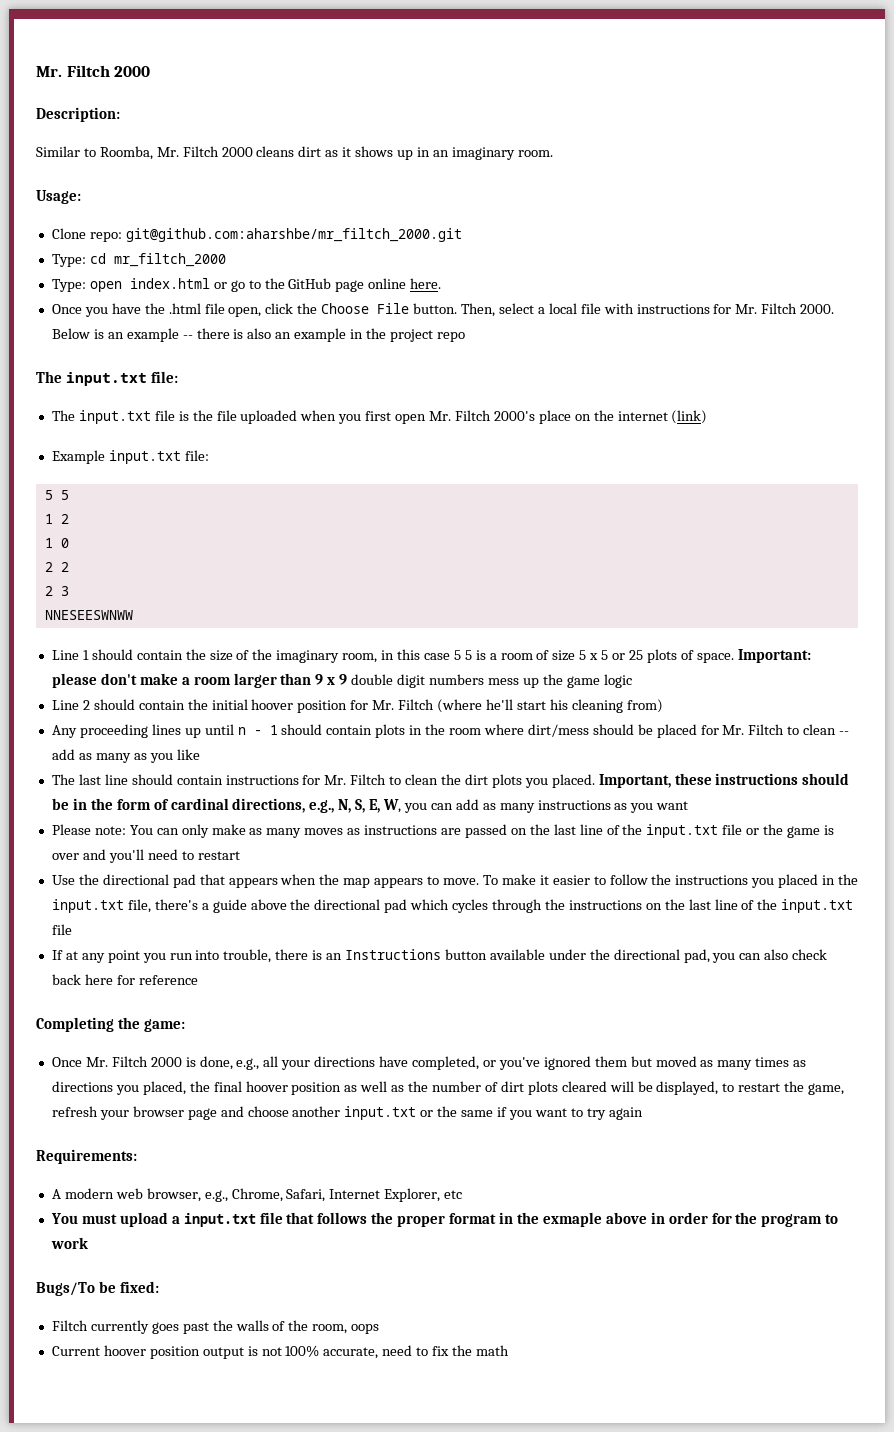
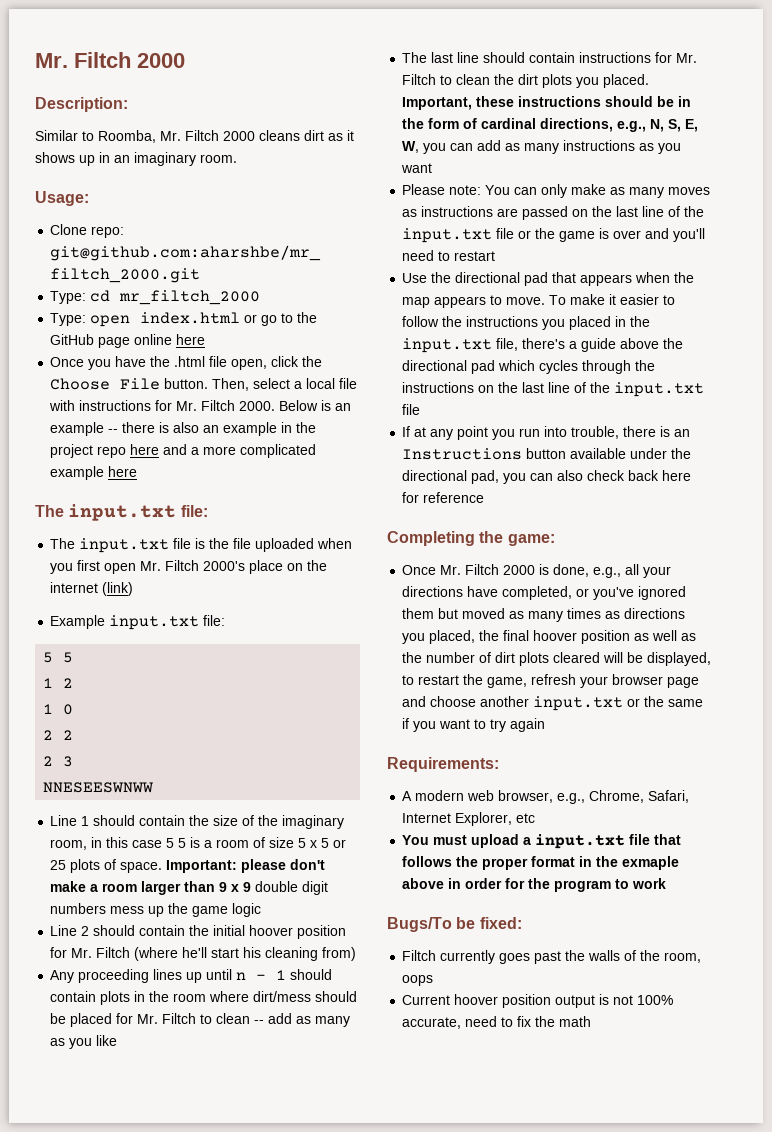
[410,278,442,289] here. -> [176,334,206,345] here
(465, 337) none -> [130,444,317,458] [50,466,138,480] here and a more complicated example here

